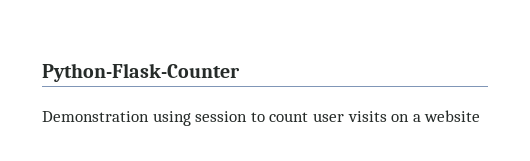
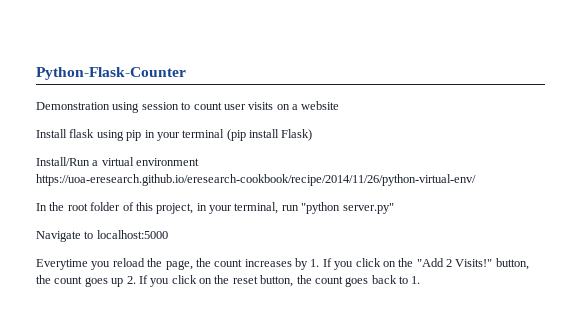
(481, 116) none -> [36,129,313,141] [36,157,200,166] [36,174,476,186] [36,202,394,214] [36,230,168,242] [36,258,529,270] [36,275,421,287] // Install flask using pip in your terminal (pip install Flask) // Install/Run a virtual environment https://uoa-eresearch.github.io/eresearch-cookbook/recipe/2014/11/26/python-virtual-env/ // In the root folder of this project, in your terminal, run "python server.py" // Navigate to localhost:5000 // Everytime you reload the page, the count increases by 1. If you click on the "Add 2 Visits!" button, the count goes up 2. If you click on the reset button, the count goes back to 1.

